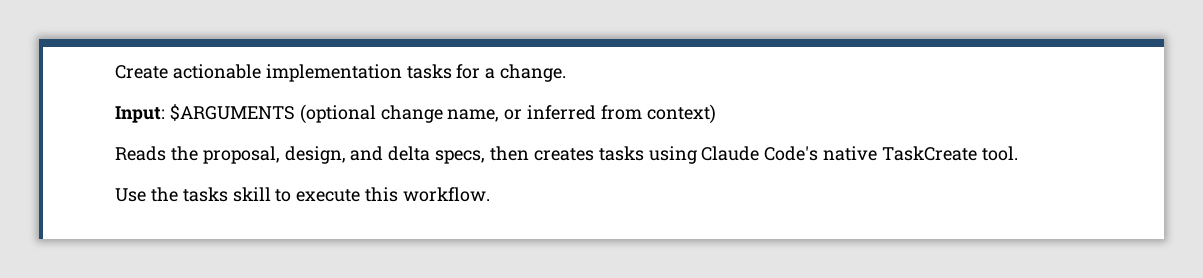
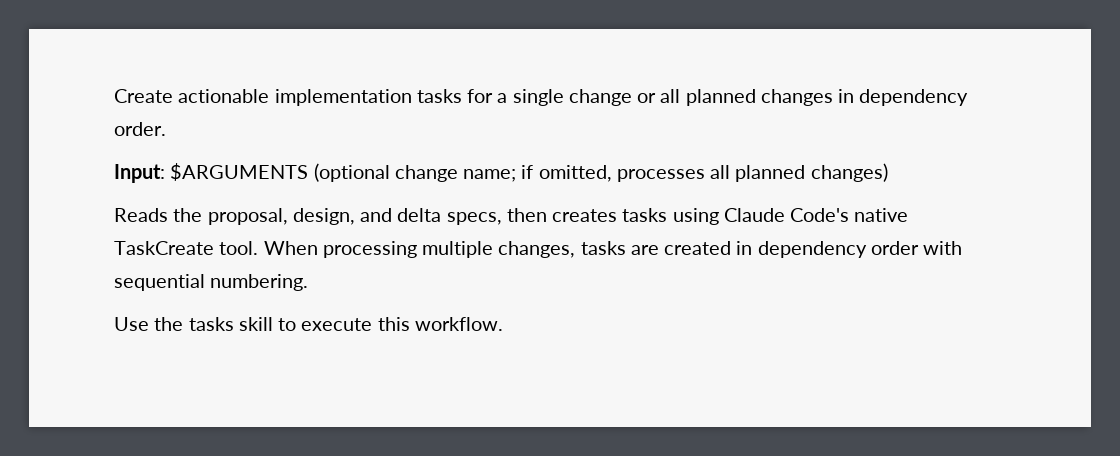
[500,64,567,82] [115,104,716,124] change. // Input: $ARGUMENTS (optional change name, or inferred from context) -> [512,89,969,106] [114,122,166,136] [114,163,888,183] single change or all planned changes in dependency order. // Input: $ARGUMENTS (optional change name; if omitted, processes all planned changes)
(1018, 153) none -> [263,241,963,258] [114,274,309,291] When processing multiple changes, tasks are created in dependency order with sequential numbering.

